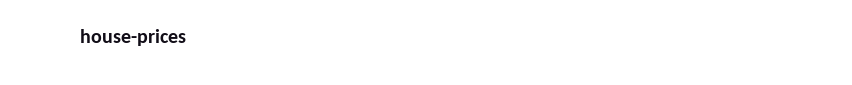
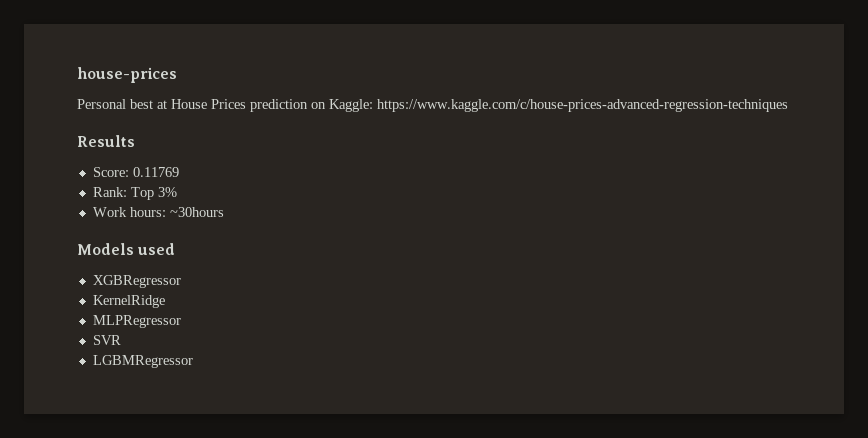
(186, 37) none -> [77,99,788,112] [77,135,135,147] [92,167,179,177] [92,187,177,200] [92,207,224,217] [77,243,176,255] [92,275,181,288] [92,295,165,308] [92,315,181,328] [92,335,121,345] [92,355,193,368] // Personal best at House Prices prediction on Kaggle: https://www.kaggle.com/c/house-prices-advanced-regression-techniques // Results // Score: 0.11769 // Rank: Top 3% // Work hours: ~30hours // Models used // XGBRegressor // KernelRidge // MLPRegressor // SVR // LGBMRegressor

